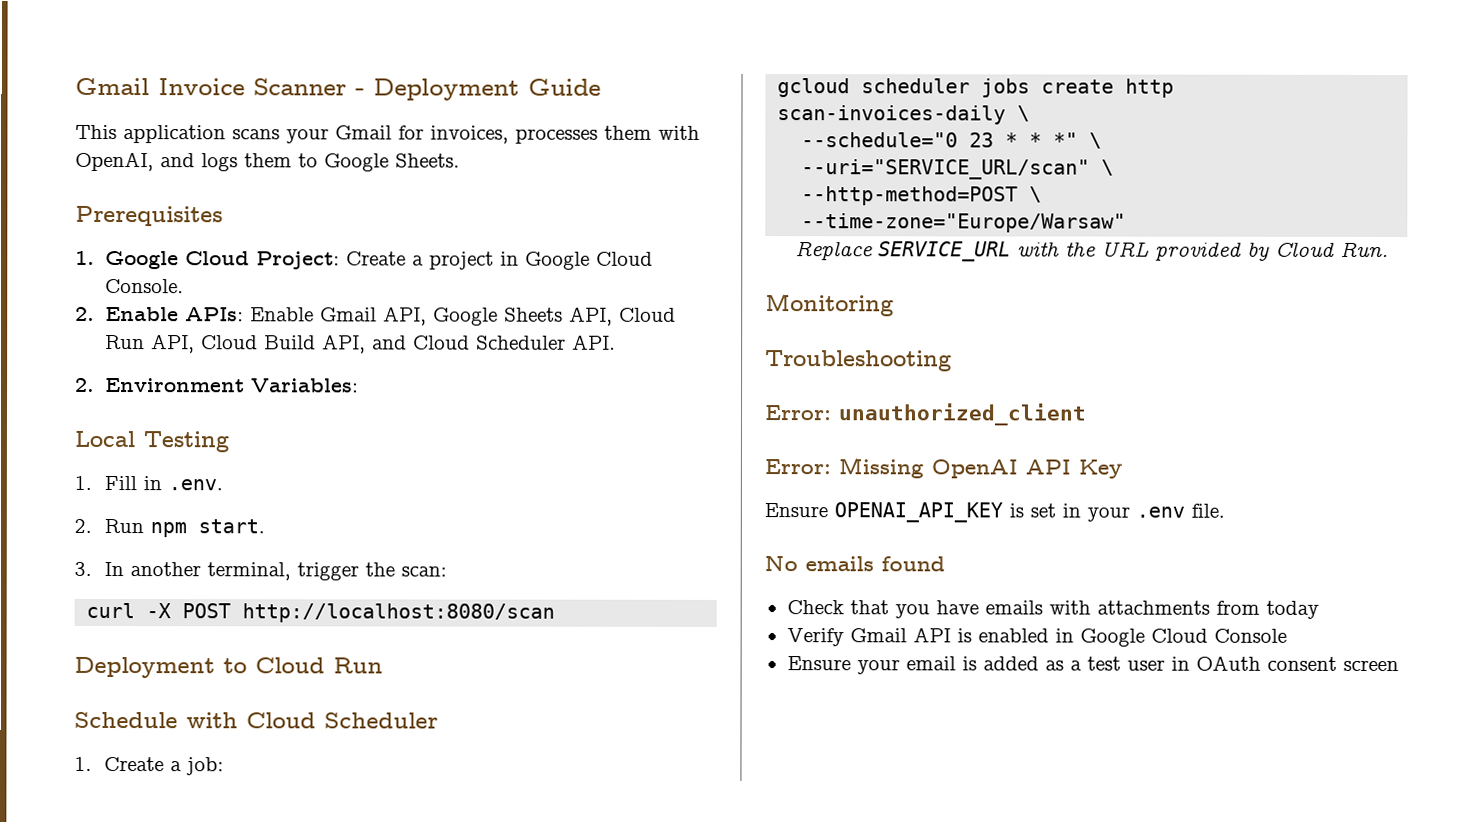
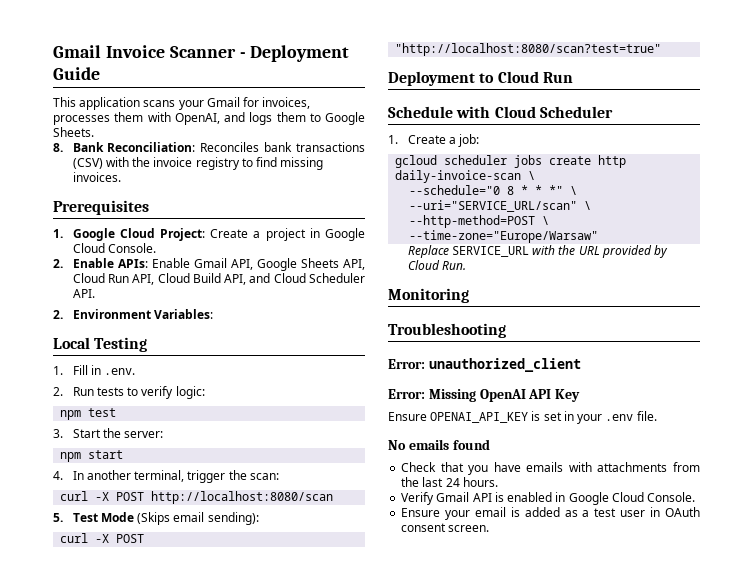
(460, 160) none -> [53,142,365,152] [72,157,324,170] [72,172,121,182] // 8. Bank Reconciliation: Reconciles bank transactions (CSV) with the invoice registry to find missing invoices.
[149,519,265,538] [74,561,92,576] npm start. // 3. -> [96,386,205,399] [60,408,117,420] [53,428,164,438] [60,450,124,462] [53,471,63,480] tests to verify logic: // npm test // 3. Start the server: // npm start // 4.
(556, 613) none -> [53,512,259,525] [60,533,145,543] [395,43,662,56] // 5. Test Mode (Skips email sending): // curl -X POST "http://localhost:8080/scan?test=true"
[777,105,1007,125] scan-invoices-daily -> [395,170,522,183] daily-invoice-scan
[969,132,995,148] 23 -> [507,186,515,195] 8
[1265,600,1319,619] today -> [401,477,498,487] the last 24 hours.
[1213,628,1287,643] Console -> [647,492,696,502] Console.
[1342,659,1399,672] screen -> [448,525,490,532] screen.

